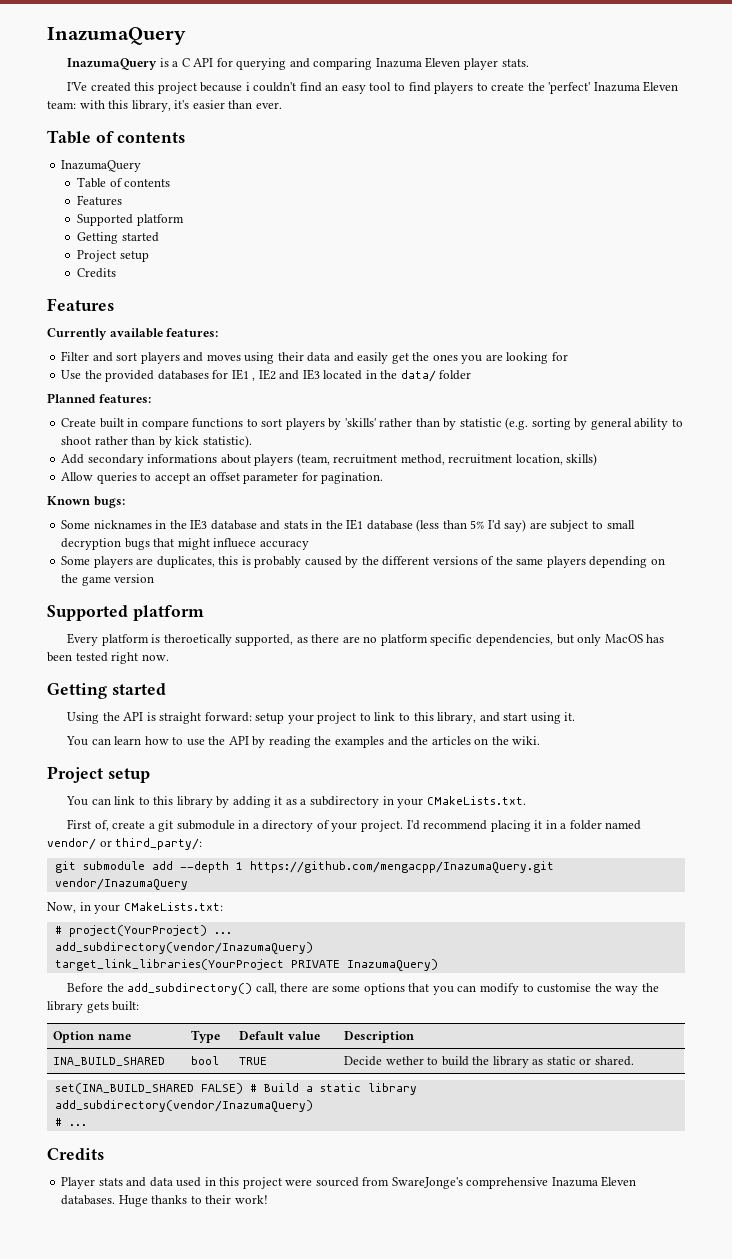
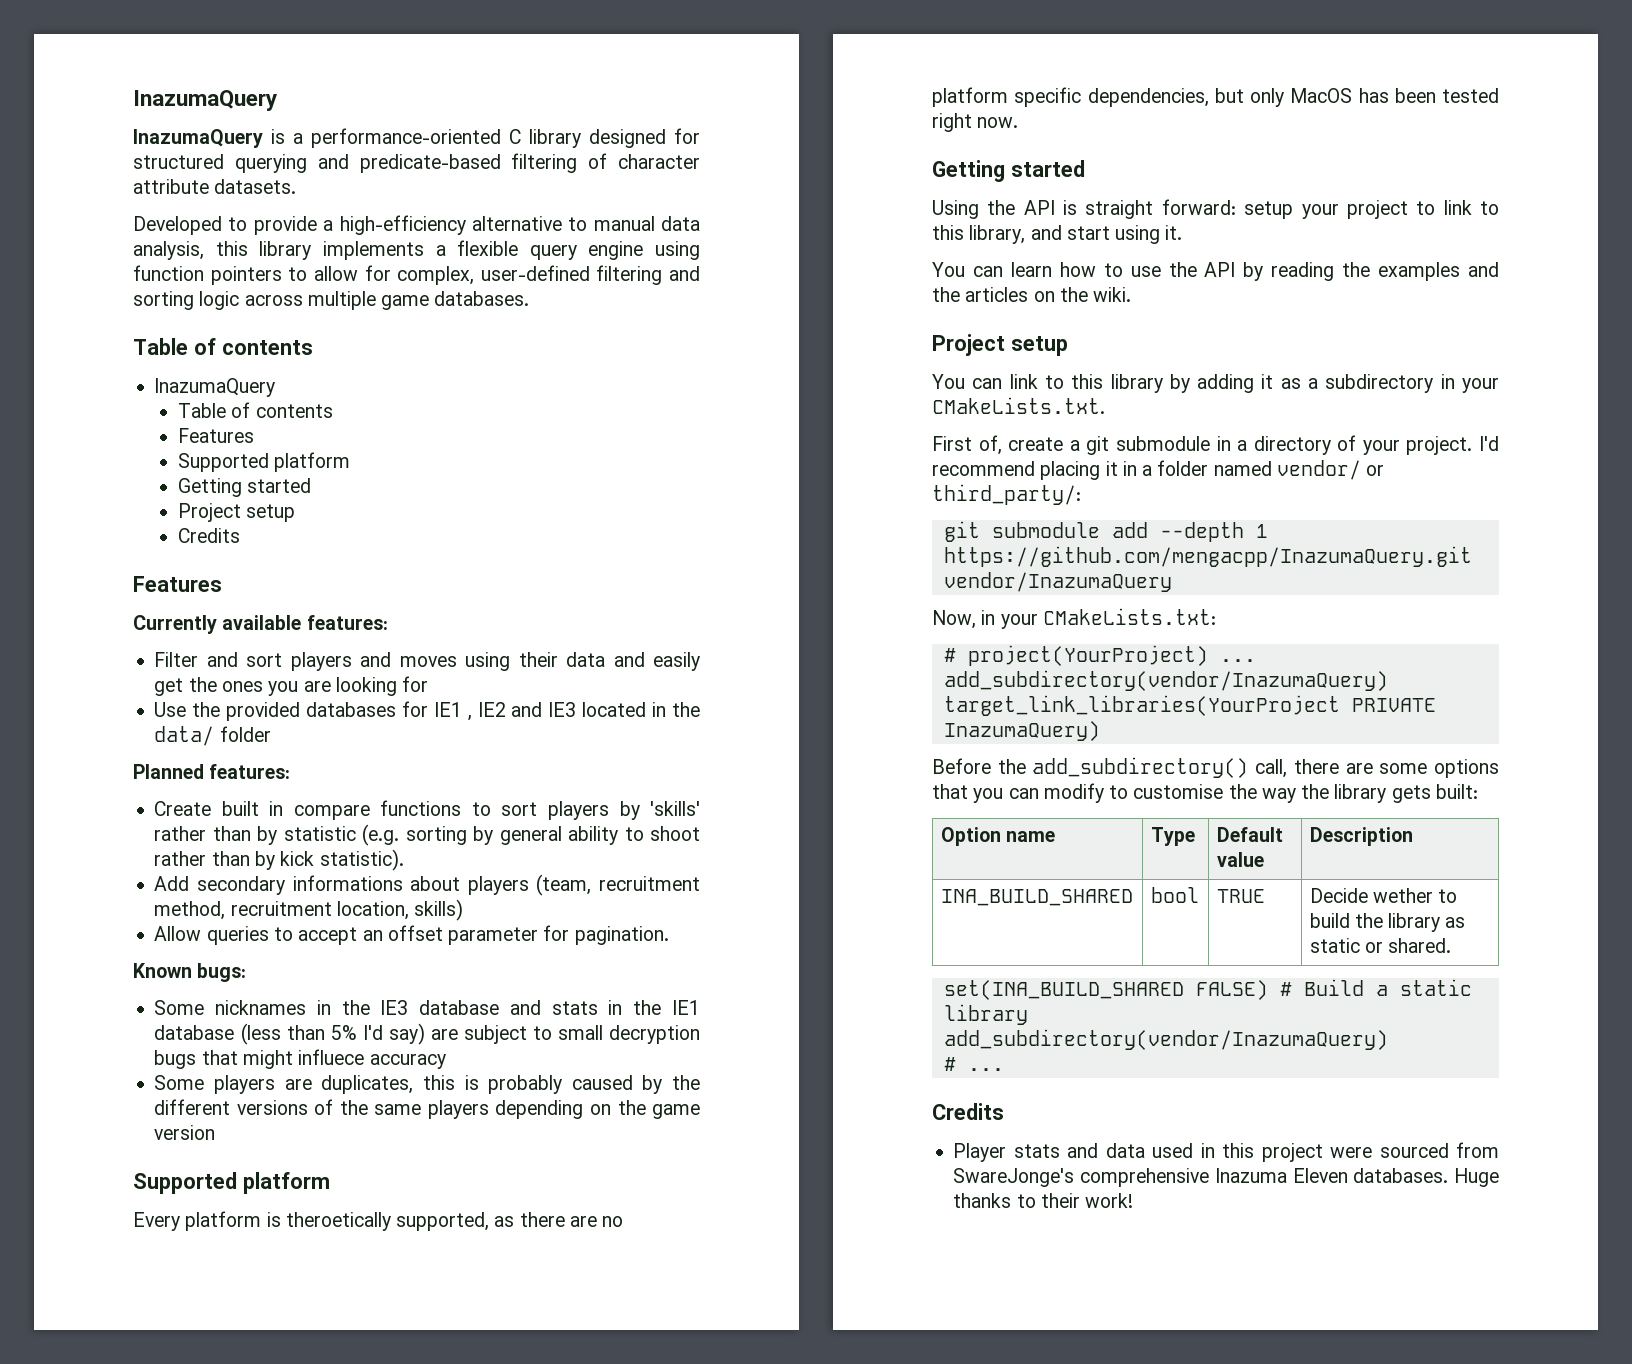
[181,57,529,70] [67,81,679,94] [47,100,282,112] C API for querying and comparing Inazuma Eleven player stats. // I'Ve created this project because i couldn't find an easy tool to find players to create the 'perfect' Inazuma Eleven team: with this library, it's easier than ever. -> [311,128,700,148] [133,153,700,173] [133,179,297,194] [133,215,700,235] [133,240,700,260] [133,265,700,285] [133,291,530,310] performance-oriented C library designed for structured querying and predicate-based filtering of character attribute datasets. // Developed to provide a high-efficiency alternative to manual data analysis, this library implements a flexible query engine using function pointers to allow for complex, user-defined filtering and sorting logic across multiple game databases.

